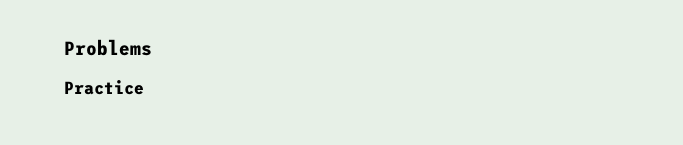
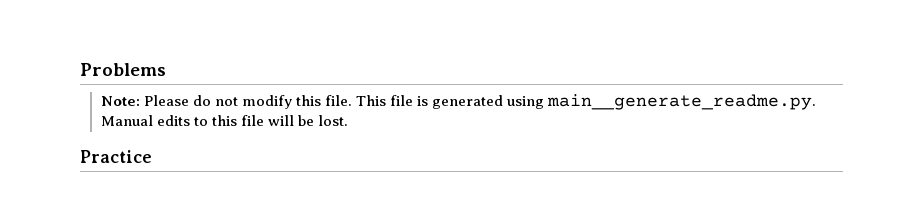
(152, 47) none -> [100,94,817,110] [100,115,348,126] // Note: Please do not modify this file. This file is generated using main__generate_readme.py. Manual edits to this file will be lost.

